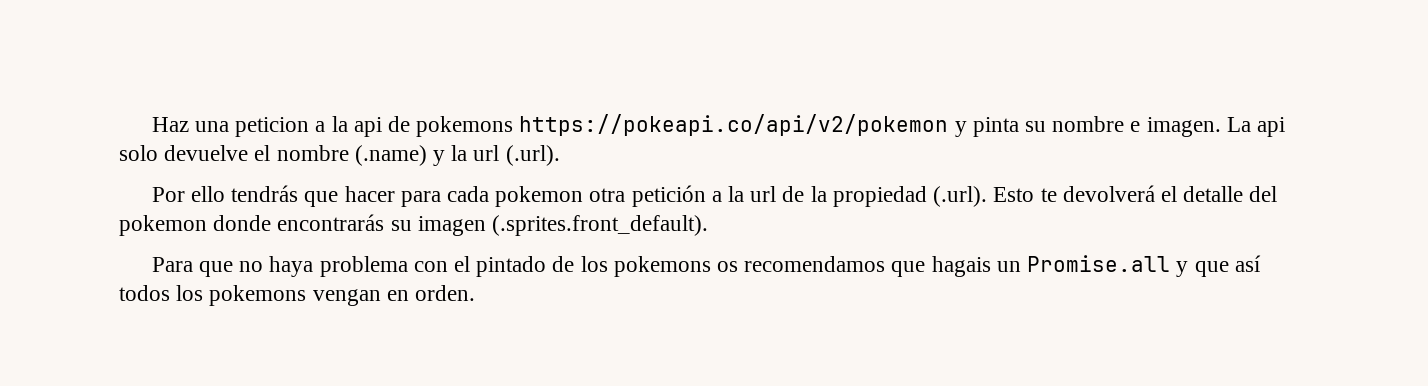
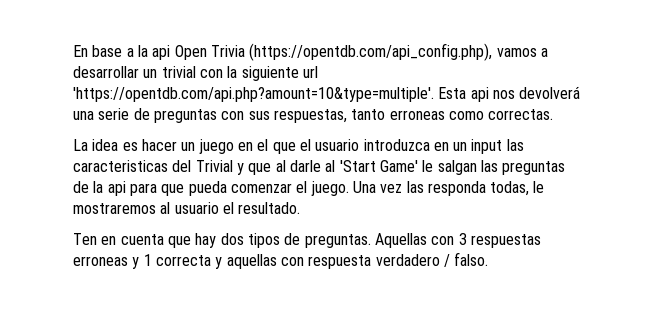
[151,114,1286,137] [119,145,560,166] [151,185,1278,207] [119,214,709,236] [151,255,1261,277] [119,285,476,306] Haz una peticion a la api de pokemons https://pokeapi.co/api/v2/pokemon y pinta su nombre e imagen. La api solo devuelve el nombre (.name) y la url (.url). // Por ello tendrás que hacer para cada pokemon otra petición a la url de la propiedad (.url). Esto te devolverá el detalle del pokemon donde encontrarás su imagen (.sprites.front_default). // Para que no haya problema con el pintado de los pokemons os recomendamos que hagais un Promise.all y que así todos los pokemons vengan en orden. -> [73,43,548,61] [73,66,318,81] [73,86,581,102] [73,108,554,123] [73,139,524,154] [73,160,566,175] [73,181,545,196] [73,202,301,214] [73,233,541,248] [73,252,489,269] En base a la api Open Trivia (https://opentdb.com/api_config.php), vamos a desarrollar un trivial con la siguiente url 'https://opentdb.com/api.php?amount=10&type=multiple'. Esta api nos devolverá una serie de preguntas con sus respuestas, tanto erroneas como correctas. // La idea es hacer un juego en el que el usuario introduzca en un input las caracteristicas del Trivial y que al darle al 'Start Game' le salgan las preguntas de la api para que pueda comenzar el juego. Una vez las responda todas, le mostraremos al usuario el resultado. // Ten en cuenta que hay dos tipos de preguntas. Aquellas con 3 respuestas erroneas y 1 correcta y aquellas con respuesta verdadero / falso.

